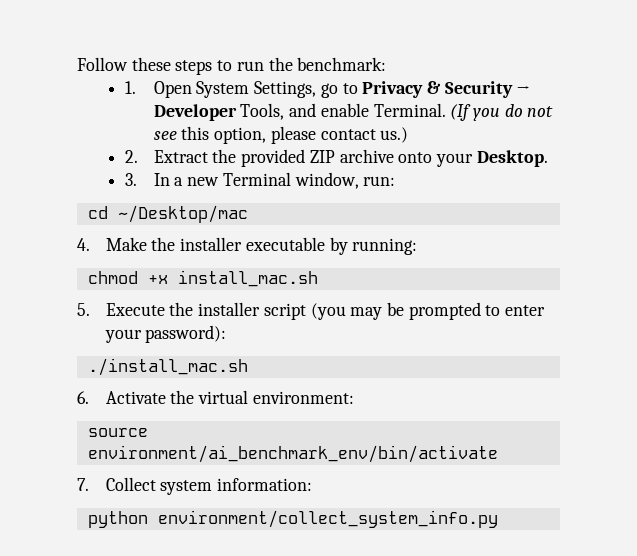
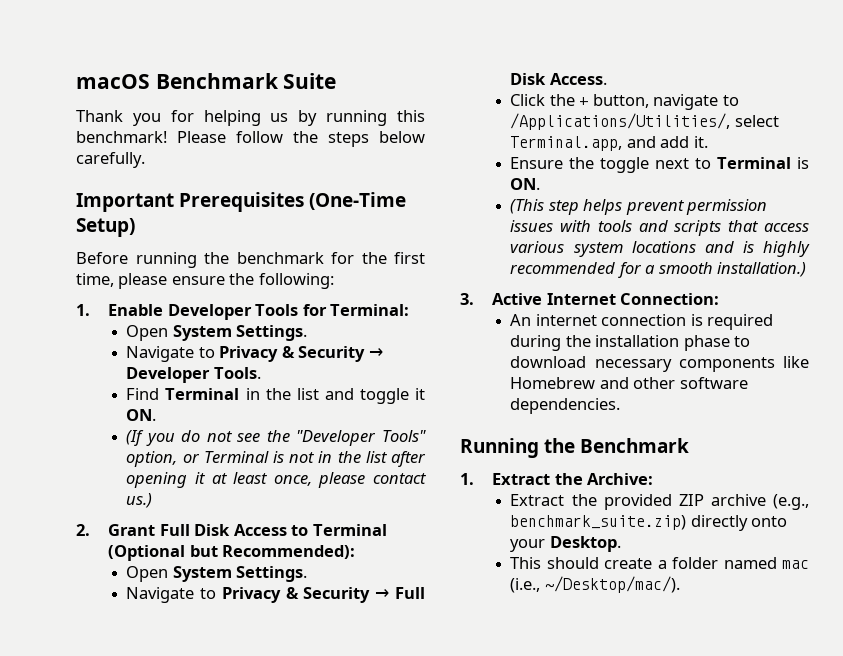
[77,57,387,75] [124,81,338,98] Follow these steps to run the benchmark: // 1. Open System Settings, go -> [76,73,337,89] [76,110,425,126] [76,131,425,147] [76,152,145,168] [76,192,407,212] [76,218,135,237] [76,252,425,268] [76,273,334,289] [76,304,410,320] [126,325,308,341] [126,346,195,362] macOS Benchmark Suite // Thank you for helping us by running this benchmark! Please follow the steps below carefully. // Important Prerequisites (One-Time Setup) // Before running the benchmark for the first time, please ensure the following: // 1. Enable Developer Tools for Terminal: // Open System Settings. // Navigate
[240,103,446,120] Tools, and enable Terminal. -> [213,367,261,379] [126,388,426,404] [126,409,157,421] Tools. // Find Terminal in the list and toggle it ON. //
[181,126,409,144] [124,150,138,163] this option, please contact us.) // 2. -> [266,430,427,446] [126,451,427,467] [126,472,427,488] [126,493,153,508] [76,524,387,536] [108,545,356,561] [126,566,308,582] [126,587,425,603] [510,73,607,85] [510,94,739,110] [510,113,779,130] [510,136,708,151] [510,157,809,173] [510,178,541,190] [510,199,768,215] [510,220,809,236] [510,241,810,257] [510,262,807,278] [460,293,720,305] [510,314,774,330] [510,335,751,351] [510,356,809,372] [510,377,748,389] [510,398,621,414] [460,438,690,458] [460,473,654,485] the "Developer Tools" option, or Terminal is not in the list after opening it at least once, please contact us.) // 2. Grant Full Disk Access to Terminal (Optional but Recommended): // Open System Settings. // Navigate to Privacy & Security → Full Disk Access. // Click the + button, navigate to /Applications/Utilities/, select Terminal.app, and add it. // Ensure the toggle next to Terminal is ON. // (This step helps prevent permission issues with tools and scripts that access various system locations and is highly recommended for a smooth installation.) // 3. Active Internet Connection: // An internet connection is required during the installation phase to download necessary components like Homebrew and other software dependencies. // Running the Benchmark // 1. Extract the Archive: //
(394, 156) none -> [773,494,809,510] [510,515,748,531] (e.g., benchmark_suite.zip) directly
[124,172,396,189] [87,205,248,223] [77,237,418,255] [87,270,318,287] [77,302,546,320] [104,325,227,343] [87,358,248,376] [77,390,354,404] [87,428,148,437] [87,445,498,463] [77,477,313,495] [87,510,498,528] 3. In a new Terminal window, run: // cd ~/Desktop/mac // 4. Make the installer executable by running: // chmod +x install_mac.sh // 5. Execute the installer script (you may be prompted to enter your password): // ./install_mac.sh // 6. Activate the virtual environment: // source environment/ai_benchmark_env/bin/activate // 7. Collect system information: // python environment/collect_system_info.py -> [510,557,809,569] [510,576,680,593] This should create a folder named mac (i.e., ~/Desktop/mac/).

